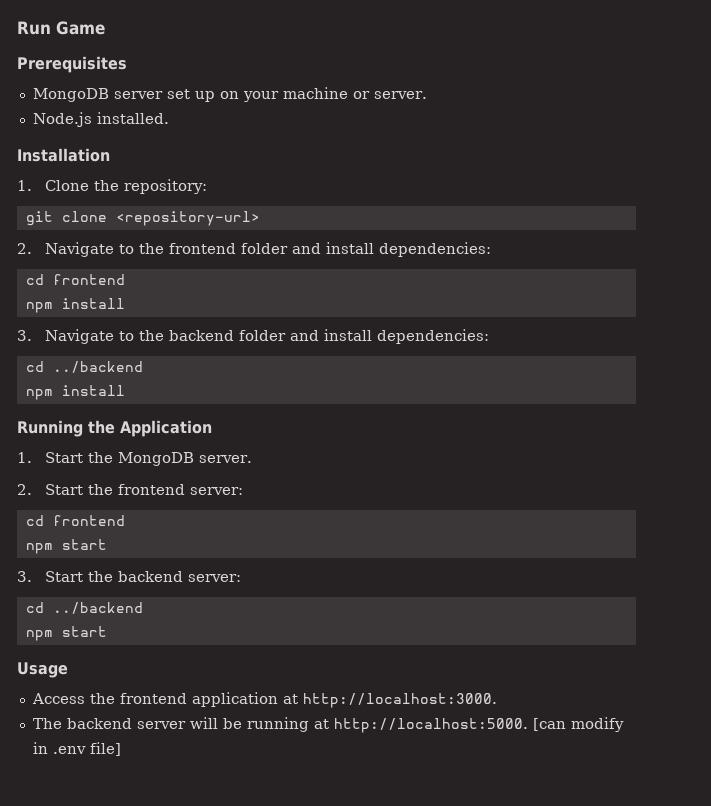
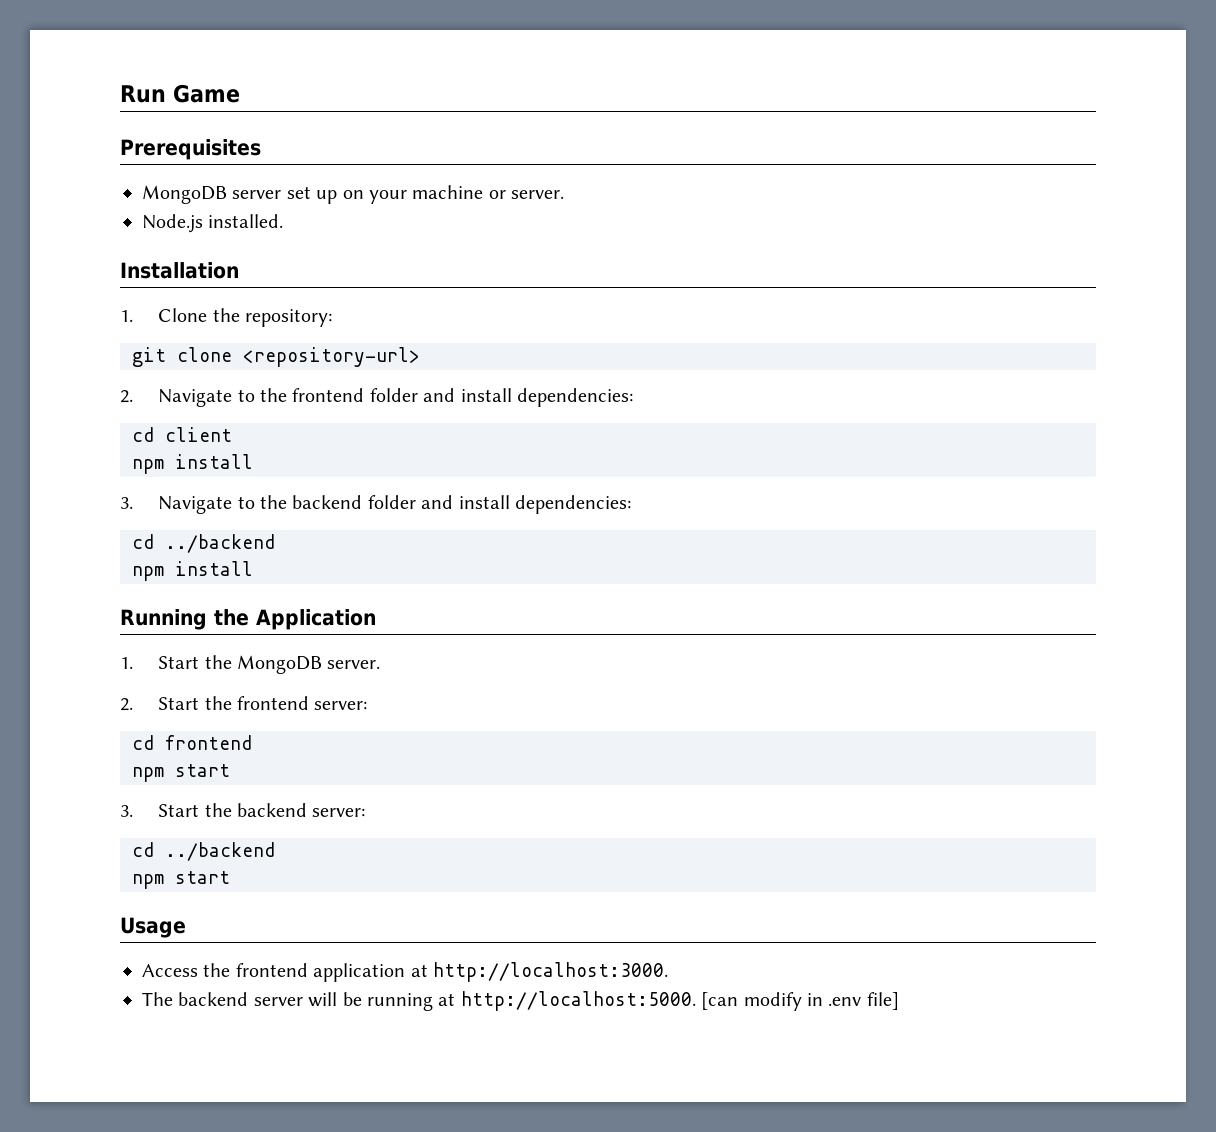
[52,274,125,285] frontend -> [165,427,232,442] client

